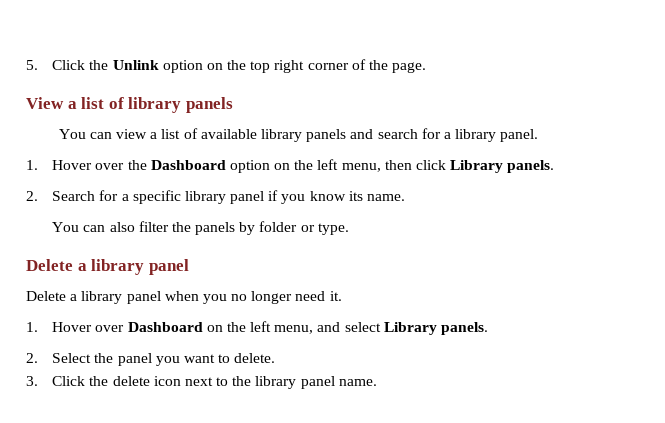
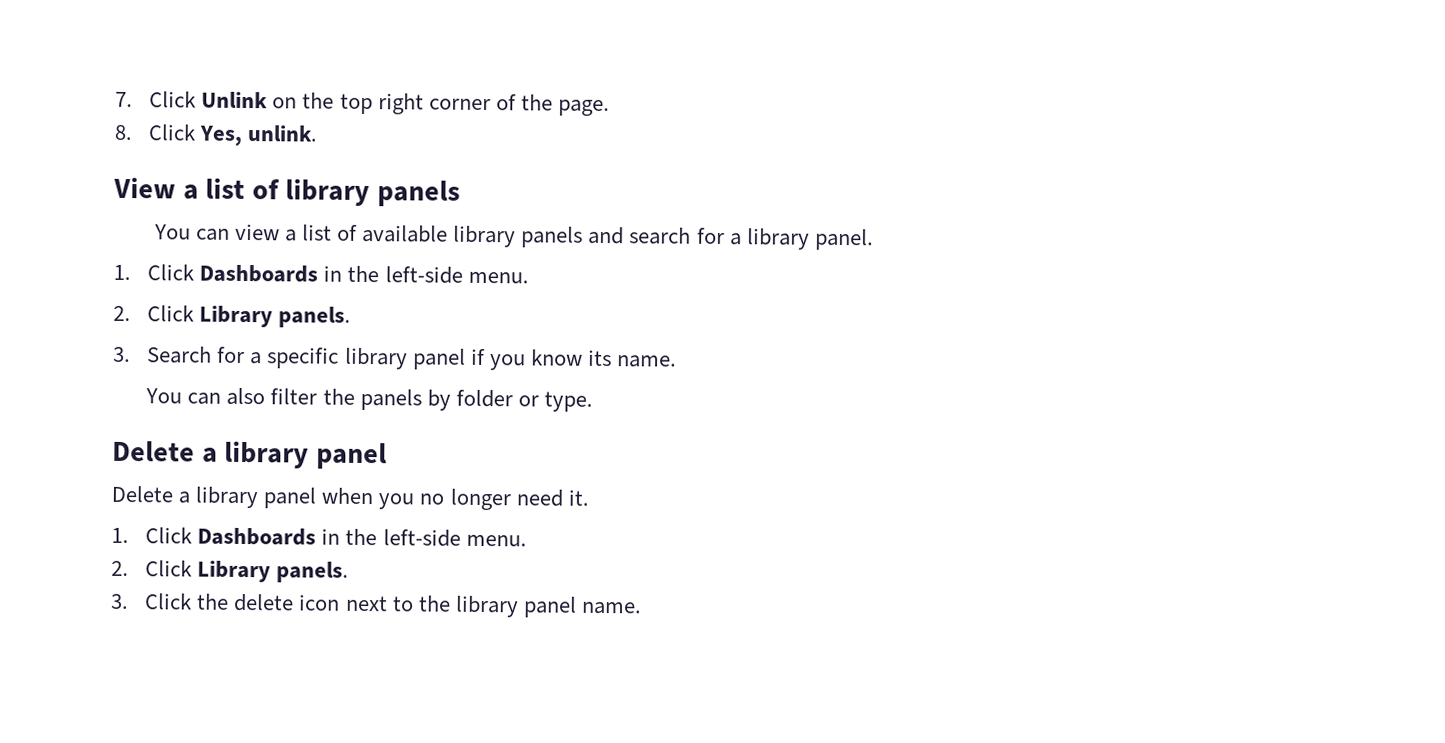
[26,60,203,73] 5. Click the Unlink option -> [115,91,269,109] 7. Click Unlink
(427, 67) none -> [114,124,319,146] // 8. Click Yes, unlink.
[52,159,555,173] [26,191,38,201] Hover over the Dashboard option on the left menu, then click Library panels. // 2. -> [147,264,529,284] [113,305,352,328] [113,346,131,363] Click Dashboards in the left-side menu. // 2. Click Library panels. // 3.
[52,321,489,335] [26,353,276,366] Hover over Dashboard on the left menu, and select Library panels. // 2. Select the panel you want to delete. -> [145,527,527,547] [111,560,350,583] Click Dashboards in the left-side menu. // 2. Click Library panels.

